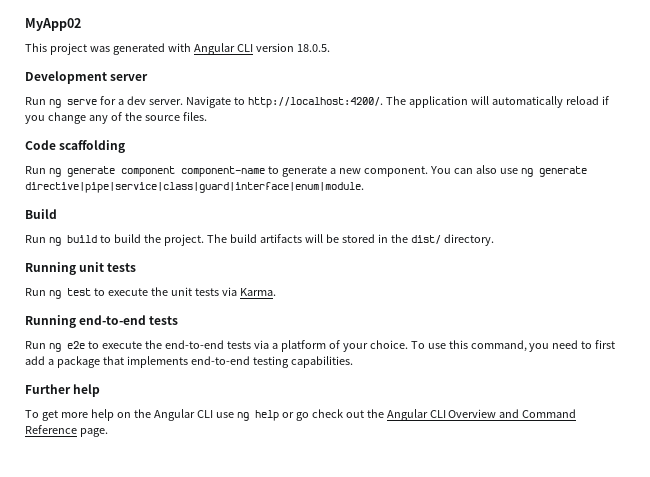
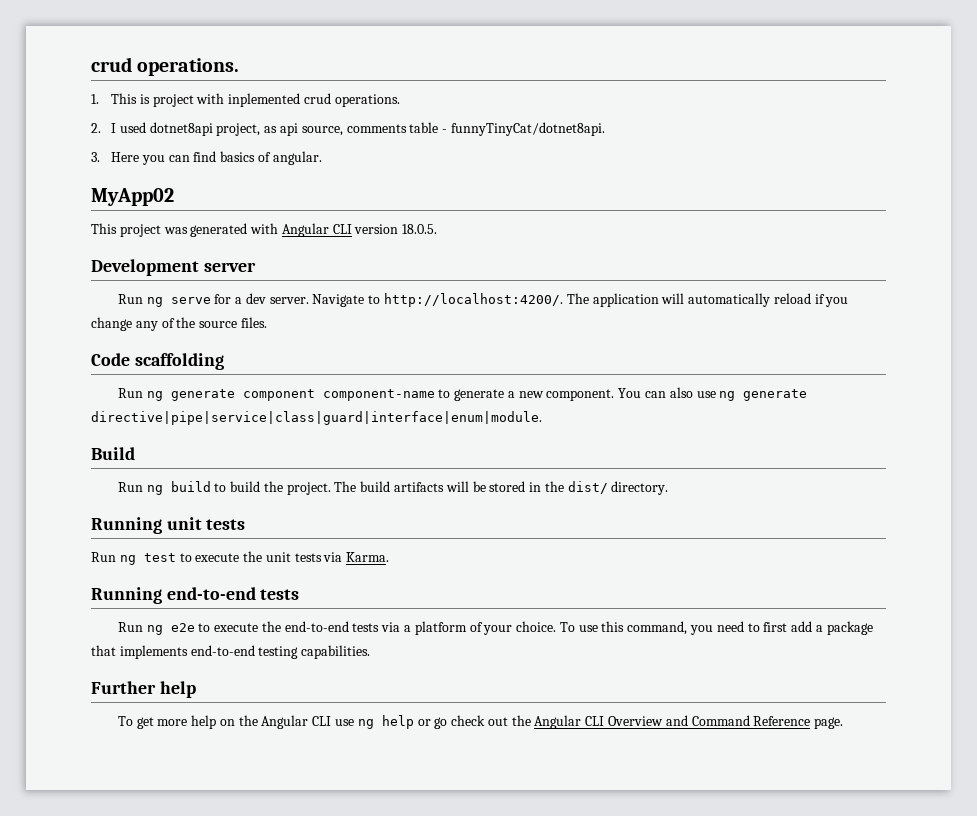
(25, 24) none -> [91,57,240,76] [91,93,400,107] [91,122,605,136] [91,151,322,165] crud operations. // 1. This is project with inplemented crud operations. // 2. I used dotnet8api project, as api source, comments table - funnyTinyCat/dotnet8api. // 3. Here you can find basics of angular. //

